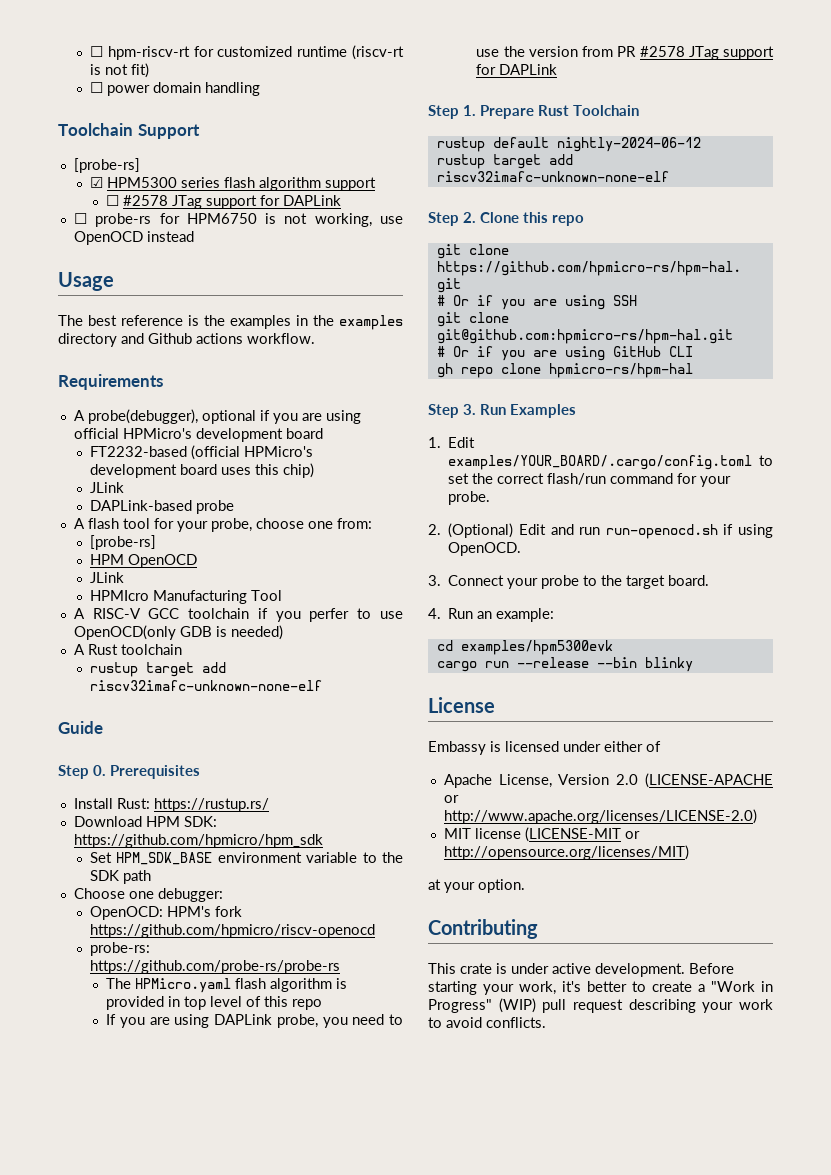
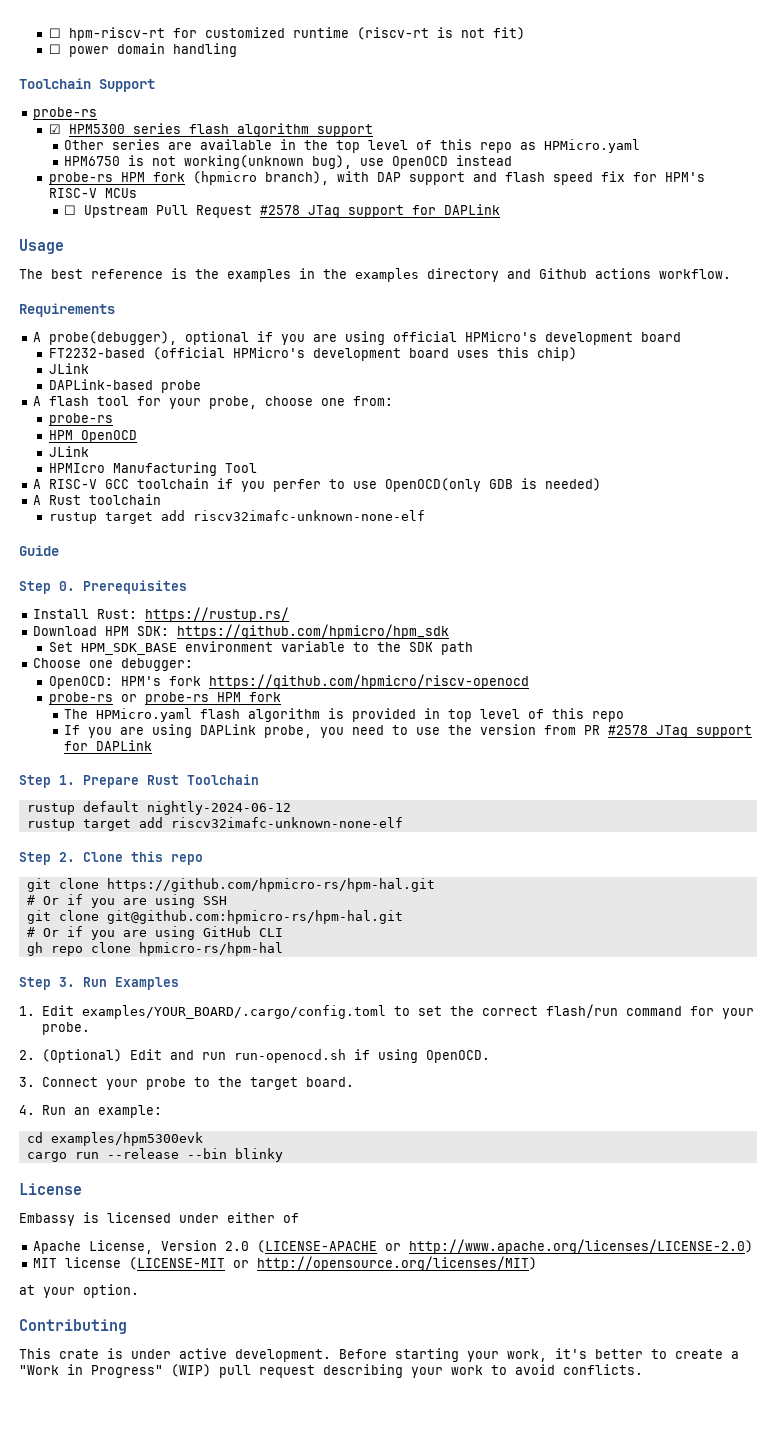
[73,158,140,173] [probe-rs] -> [33,107,98,120] probe-rs
[106,195,342,209] [73,213,403,227] [73,231,194,245] ☐ #2578 JTag support for DAPLink // ☐ probe-rs for HPM6750 is not working, use OpenOCD instead -> [64,139,641,153] [64,155,513,169] [48,171,705,185] [48,188,137,198] [64,204,501,218] Other series are available in the top level of this repo as HPMicro.yaml // HPM6750 is not working(unknown bug), use OpenOCD instead // probe-rs HPM fork (hpmicro branch), with DAP support and flash speed fix for HPM's RISC-V MCUs // ☐ Upstream Pull Request #2578 JTag support for DAPLink
[90,535,157,550] [probe-rs] -> [48,413,113,426] probe-rs
[90,942,151,956] [90,960,341,974] probe-rs: https://github.com/probe-rs/probe-rs -> [48,692,281,705] probe-rs or probe-rs HPM fork

